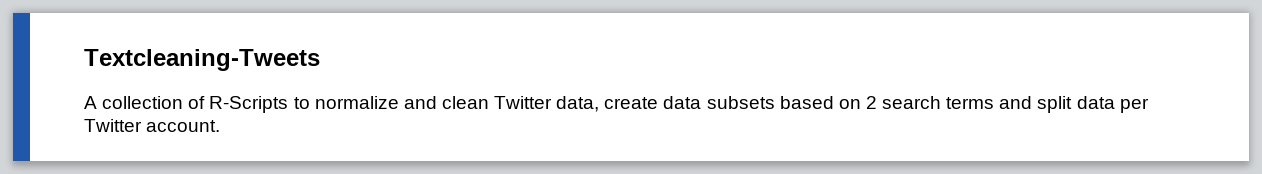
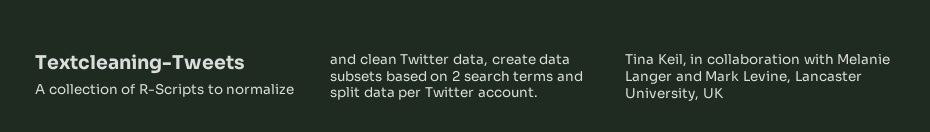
(221, 126) none -> [625,54,891,67] [625,71,862,84] [625,88,724,101] // Tina Keil, in collaboration with Melanie Langer and Mark Levine, Lancaster University, UK

